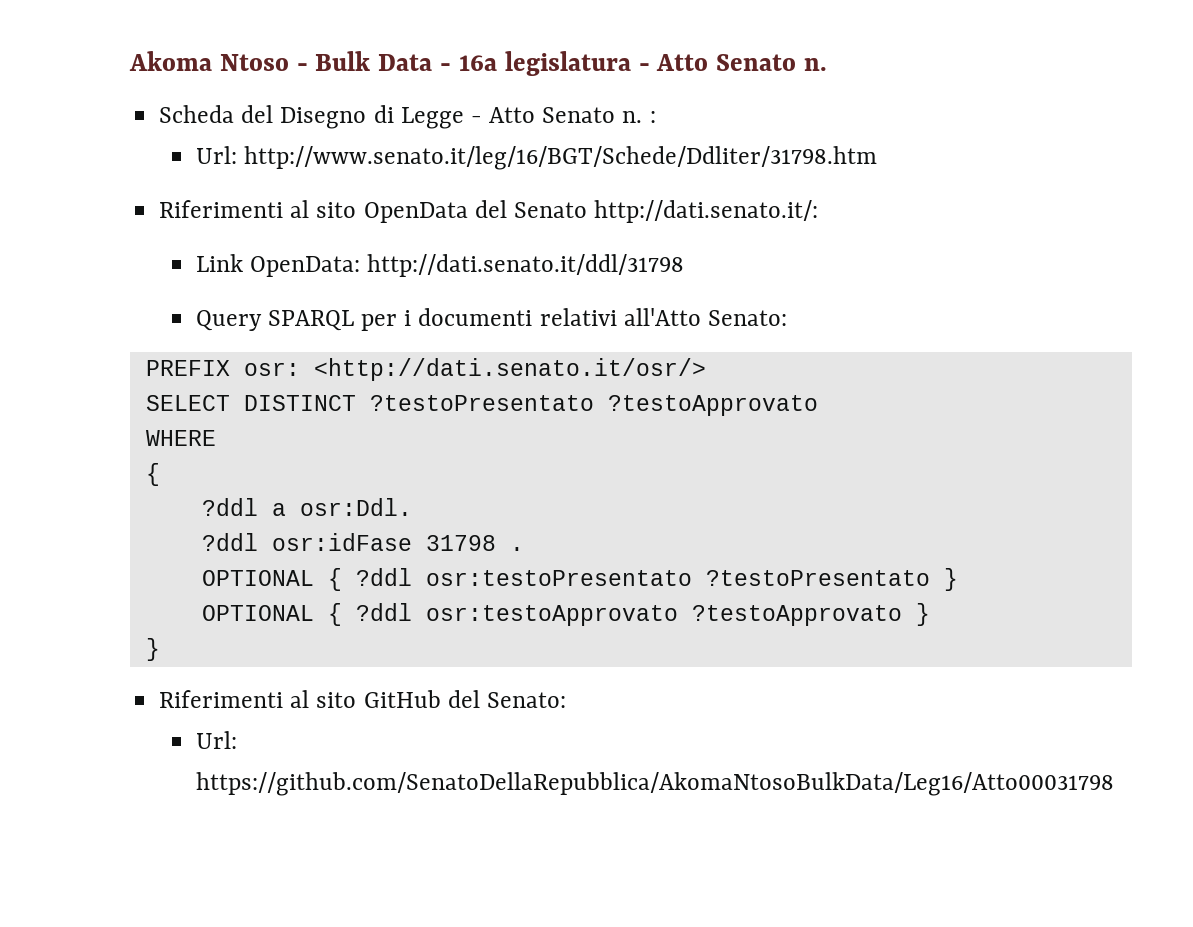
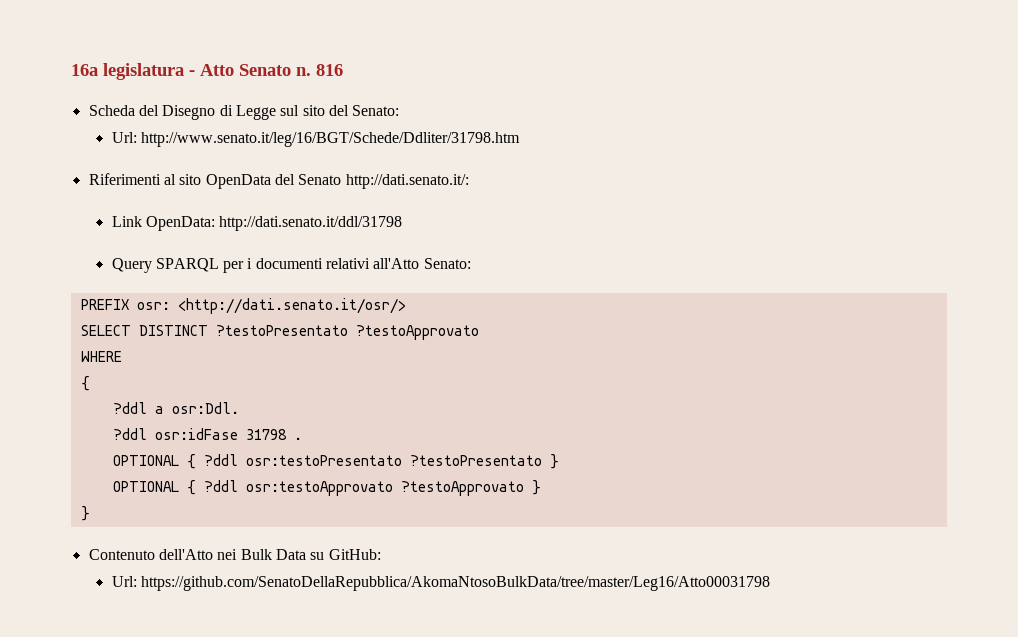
[129,51,452,71] Akoma Ntoso - Bulk Data - -> (71, 70) none
(828, 64) none -> [316,64,343,76] 816
[470,107,656,123] - Atto Senato n. : -> [280,105,400,116] sul sito del Senato:
[159,690,566,708] [195,731,237,749] [195,772,1114,796] Riferimenti al sito GitHub del Senato: // Url: https://github.com/SenatoDellaRepubblica/AkomaNtosoBulkData/Leg16/Atto00031798 -> [88,549,381,560] [111,576,770,591] Contenuto dell'Atto nei Bulk Data su GitHub: // Url: https://github.com/SenatoDellaRepubblica/AkomaNtosoBulkData/tree/master/Leg16/Atto00031798

